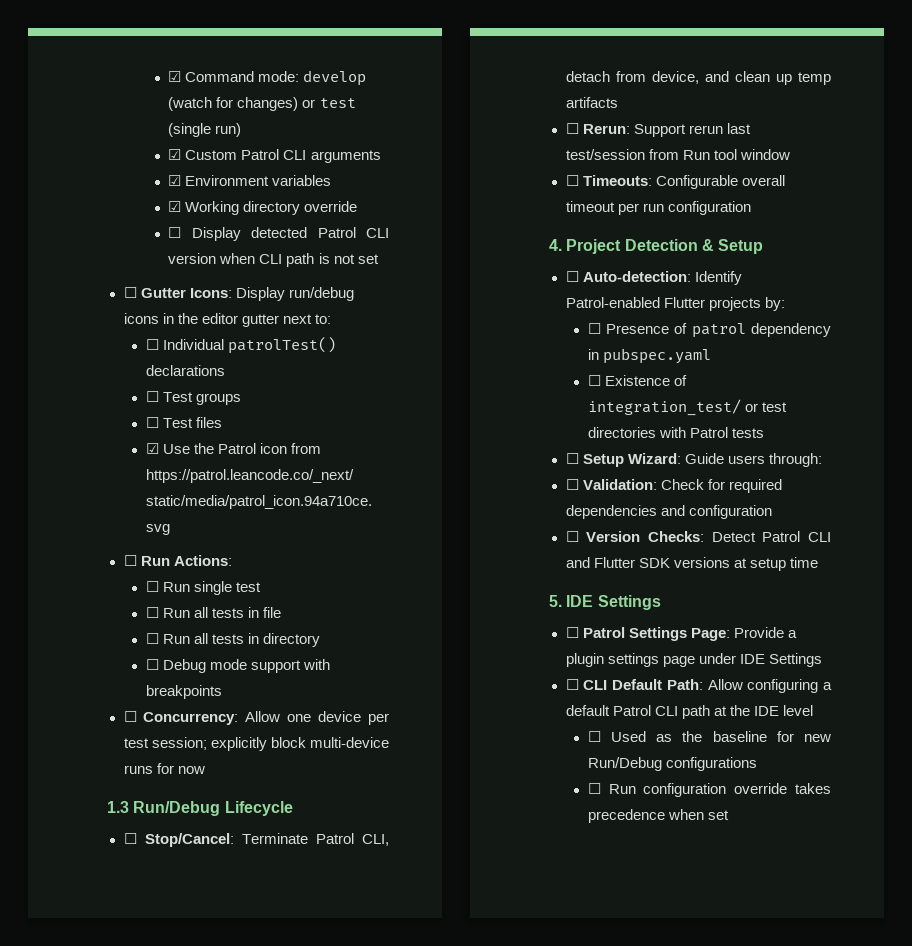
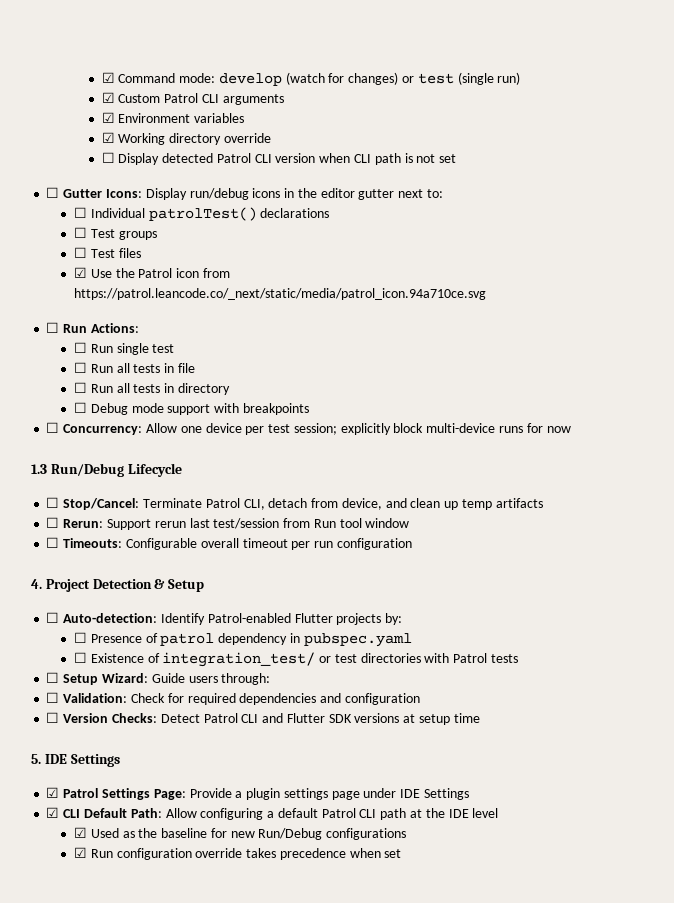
[565,627,579,638] ☐ -> [46,787,60,798] ☑
[565,679,579,690] ☐ -> [46,807,60,818] ☑
[587,731,601,742] ☐ -> [73,827,87,838] ☑
[587,783,601,794] ☐ -> [73,847,87,858] ☑

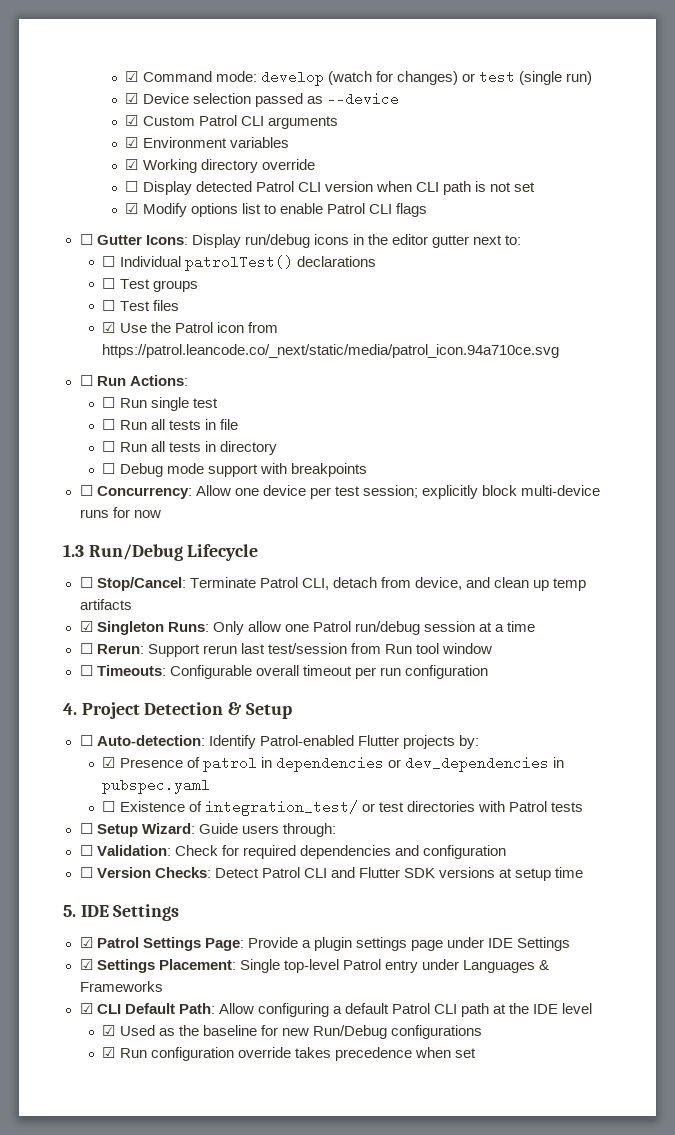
(521, 78) none -> [125,92,399,107] // ☑ Device selection passed as --device
(457, 158) none -> [125,203,427,217] // ☑ Modify options list to enable Patrol CLI flags
(543, 503) none -> [79,621,536,635] // ☑ Singleton Runs: Only allow one Patrol run/debug session at a time
[73,632,87,643] ☐ -> [102,757,116,768] ☑
[218,633,288,645] dependency -> [260,756,549,772] in dependencies or dev_dependencies
(469, 794) none -> [79,959,549,973] [79,981,163,992] // ☑ Settings Placement: Single top-level Patrol entry under Languages & Frameworks

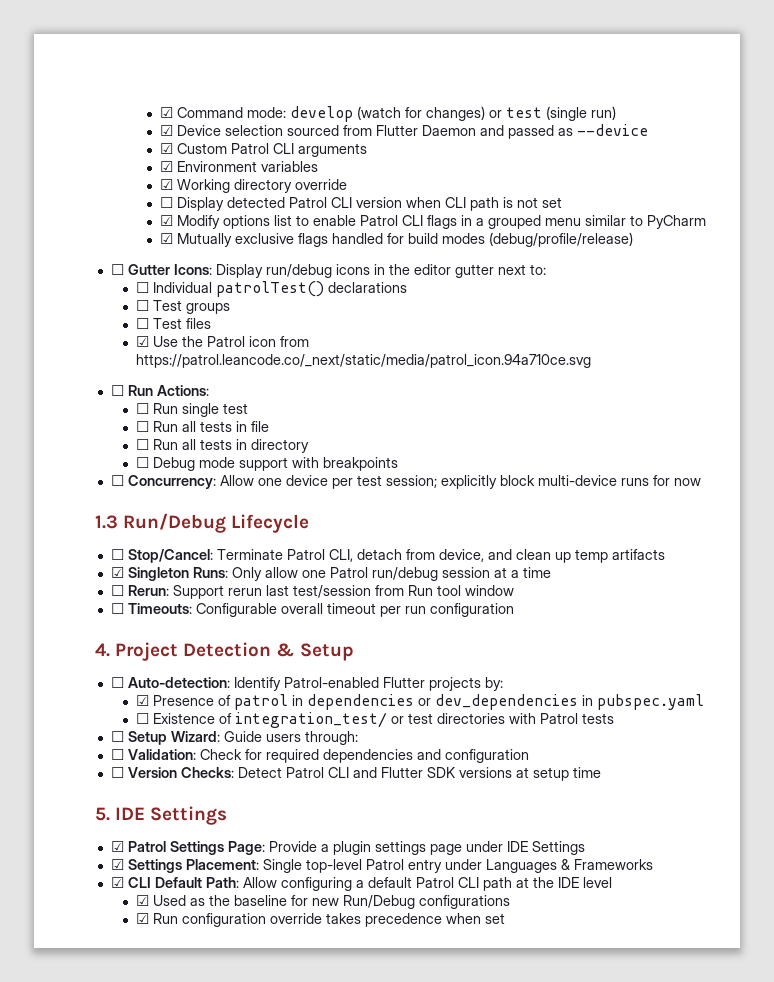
(251, 98) none -> [287,125,505,136] sourced from Flutter Daemon and
(427, 210) none -> [461,215,707,229] [160,232,634,247] in a grouped menu similar to PyCharm // ☑ Mutually exclusive flags handled for build modes (debug/profile/release)

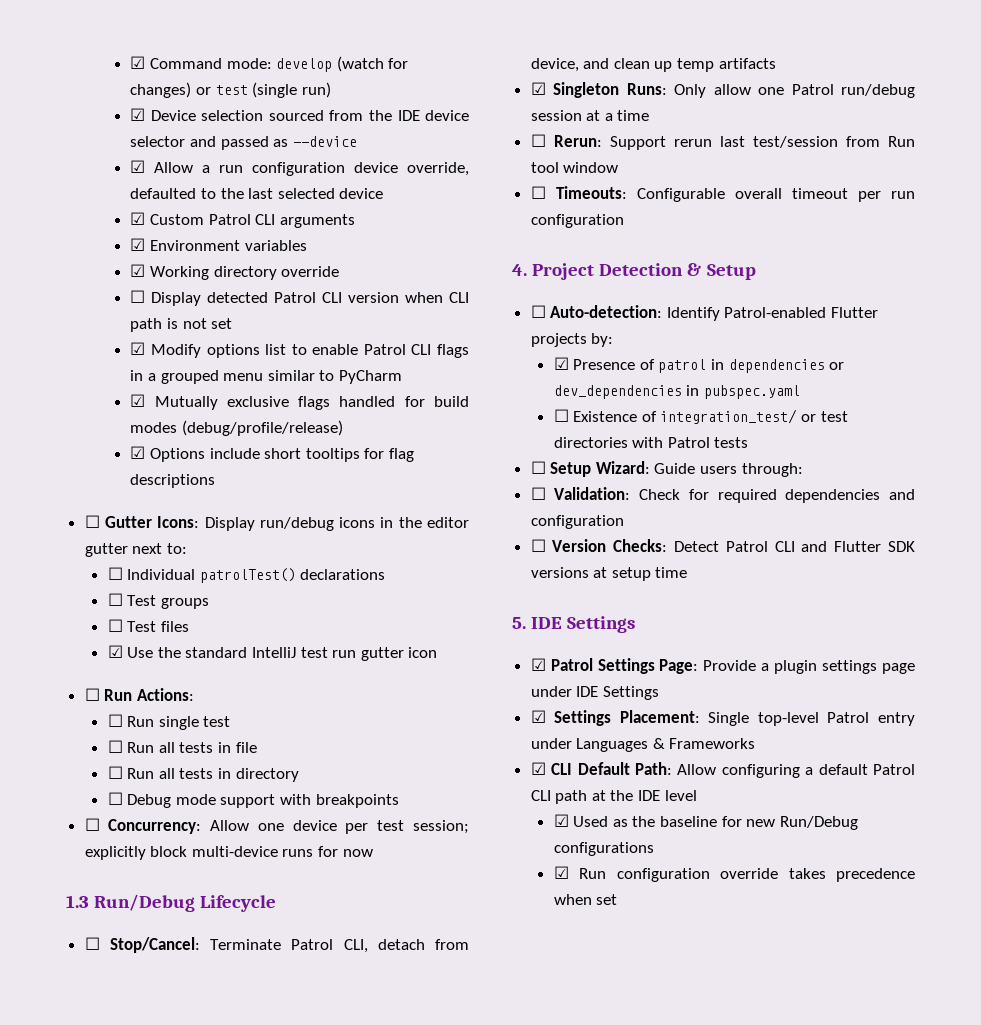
[376,125,477,136] Flutter Daemon -> [368,110,470,121] [130,136,186,147] the IDE device selector
(649, 130) none -> [130,160,469,176] [130,188,384,199] // ☑ Allow a run configuration device override, defaulted to the last selected device
(634, 239) none -> [130,446,415,462] [130,474,216,488] // ☑ Options include short tooltips for flag descriptions
[206,336,245,347] Patrol -> [185,647,404,661] standard IntelliJ test run gutter
[279,336,309,347] [135,354,591,368] from https://patrol.leancode.co/_next/static/media/patrol_icon.94a710ce.svg -> (438, 652) none

